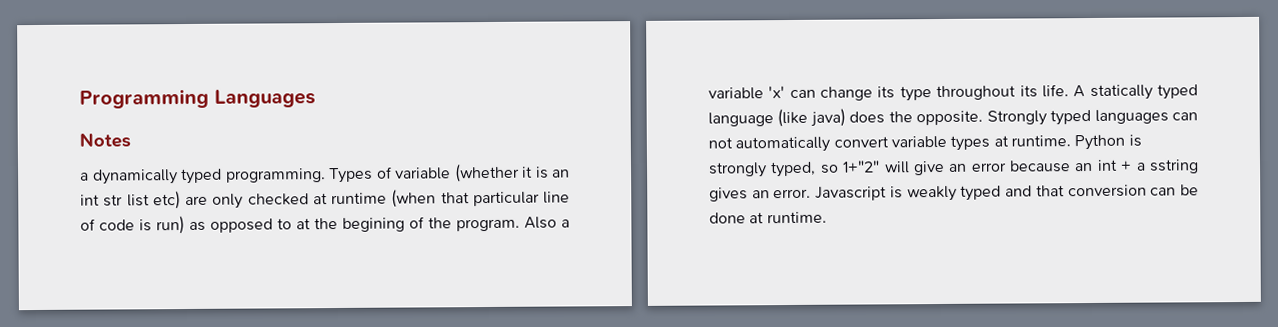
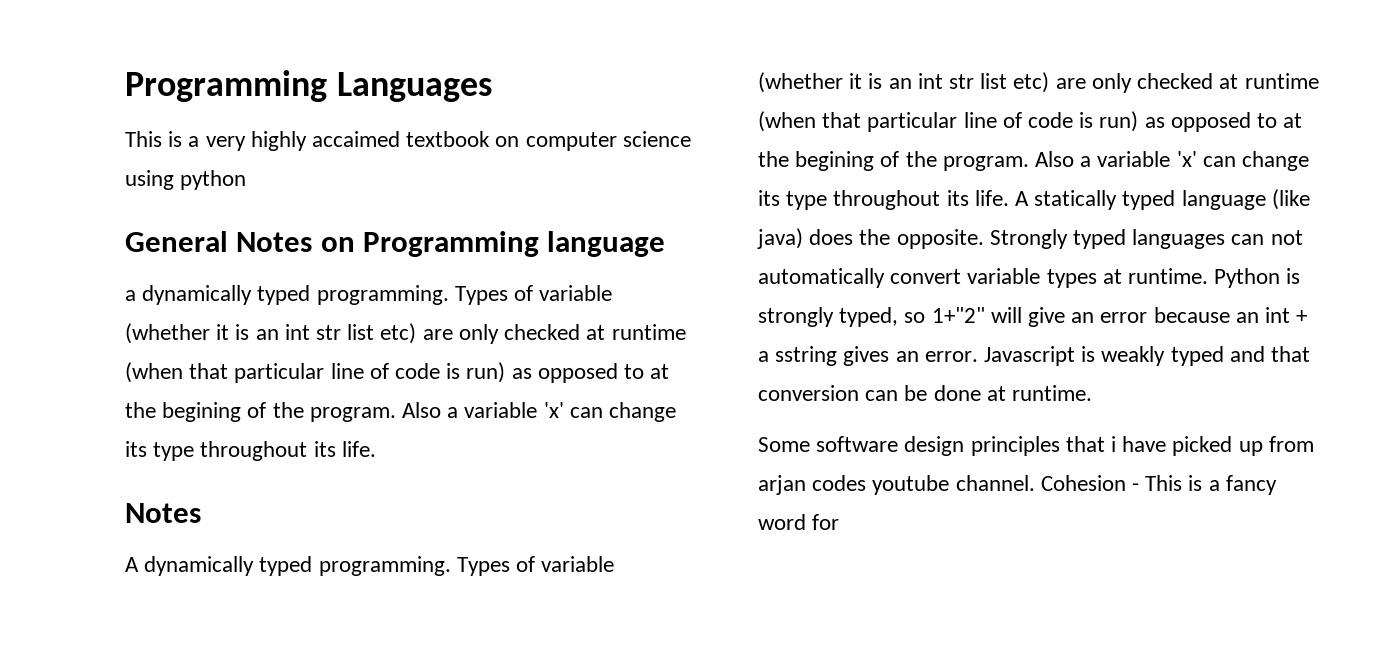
(316, 98) none -> [125,131,691,151] [125,170,247,190] [125,231,666,257] [125,285,613,305] [125,323,686,344] [125,362,670,383] [125,402,677,422] [125,441,376,461] // This is a very highly accaimed textbook on computer science using python // General Notes on Programming language // a dynamically typed programming. Types of variable (whether it is an int str list etc) are only checked at runtime (when that particular line of code is run) as opposed to at the begining of the program. Also a variable 'x' can change its type throughout its life.
[80,172,89,181] a -> [125,557,139,572] A
(827, 217) none -> [758,436,1314,456] [758,475,1277,495] [758,514,840,530] // Some software design principles that i have picked up from arjan codes youtube channel. Cohesion - This is a fancy word for

